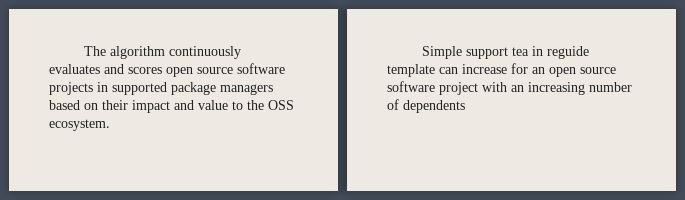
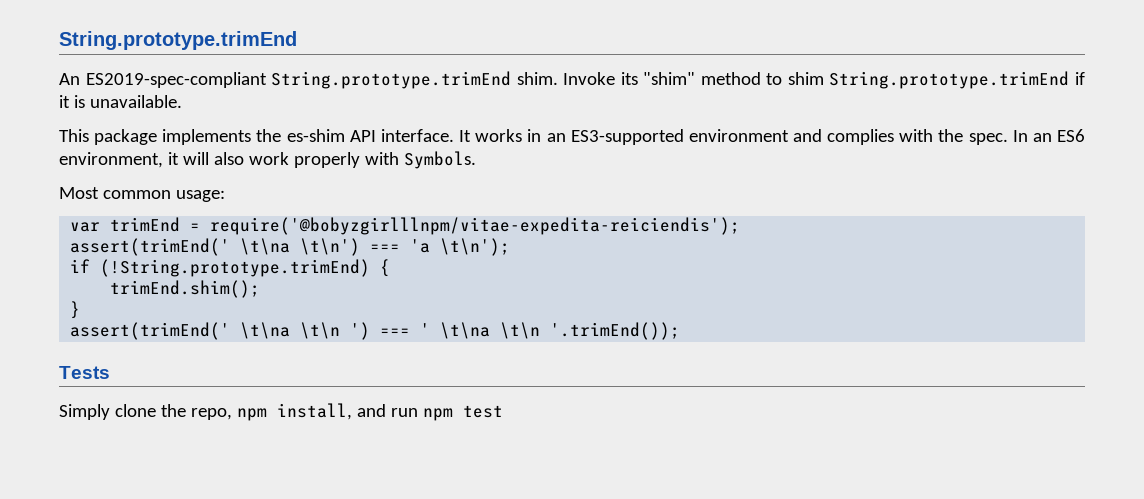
[84,46,242,59] [49,63,285,77] [49,82,273,95] [49,100,294,113] [49,119,110,131] [422,46,590,59] [387,63,616,77] [387,81,632,95] [387,99,465,113] The algorithm continuously evaluates and scores open source software projects in supported package managers based on their impact and value to the OSS ecosystem. // Simple support tea in reguide template can increase for an open source software project with an increasing number of dependents -> [59,31,297,50] [59,71,1085,89] [59,95,182,108] [59,129,1085,145] [59,151,476,169] [59,187,225,202] [70,217,741,235] [70,238,511,256] [70,259,391,277] [110,280,261,298] [70,301,81,319] [70,322,681,340] [59,366,110,379] [59,403,503,421] String.prototype.trimEnd // An ES2019-spec-compliant String.prototype.trimEnd shim. Invoke its "shim" method to shim String.prototype.trimEnd if it is unavailable. // This package implements the es-shim API interface. It works in an ES3-supported environment and complies with the spec. In an ES6 environment, it will also work properly with Symbols. // Most common usage: // var trimEnd = require('@bobyzgirlllnpm/vitae-expedita-reiciendis'); // assert(trimEnd(' \t\na \t\n') === 'a \t\n'); // if (!String.prototype.trimEnd) { // trimEnd.shim(); // } // assert(trimEnd(' \t\na \t\n ') === ' \t\na \t\n '.trimEnd()); // Tests // Simply clone the repo, npm install, and run npm test

